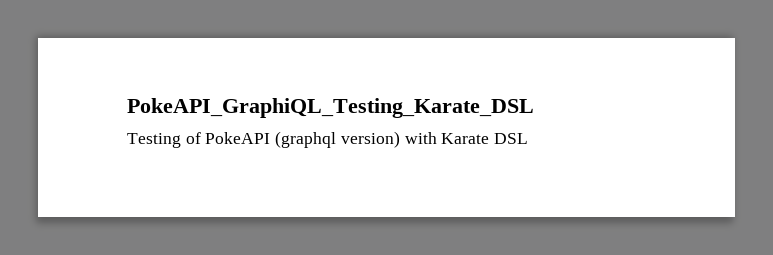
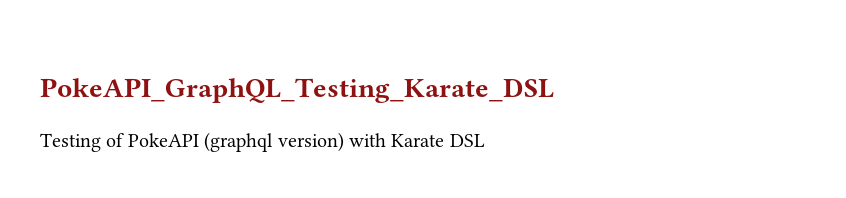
[127,98,534,118] PokeAPI_GraphiQL_Testing_Karate_DSL -> [40,78,554,103] PokeAPI_GraphQL_Testing_Karate_DSL

